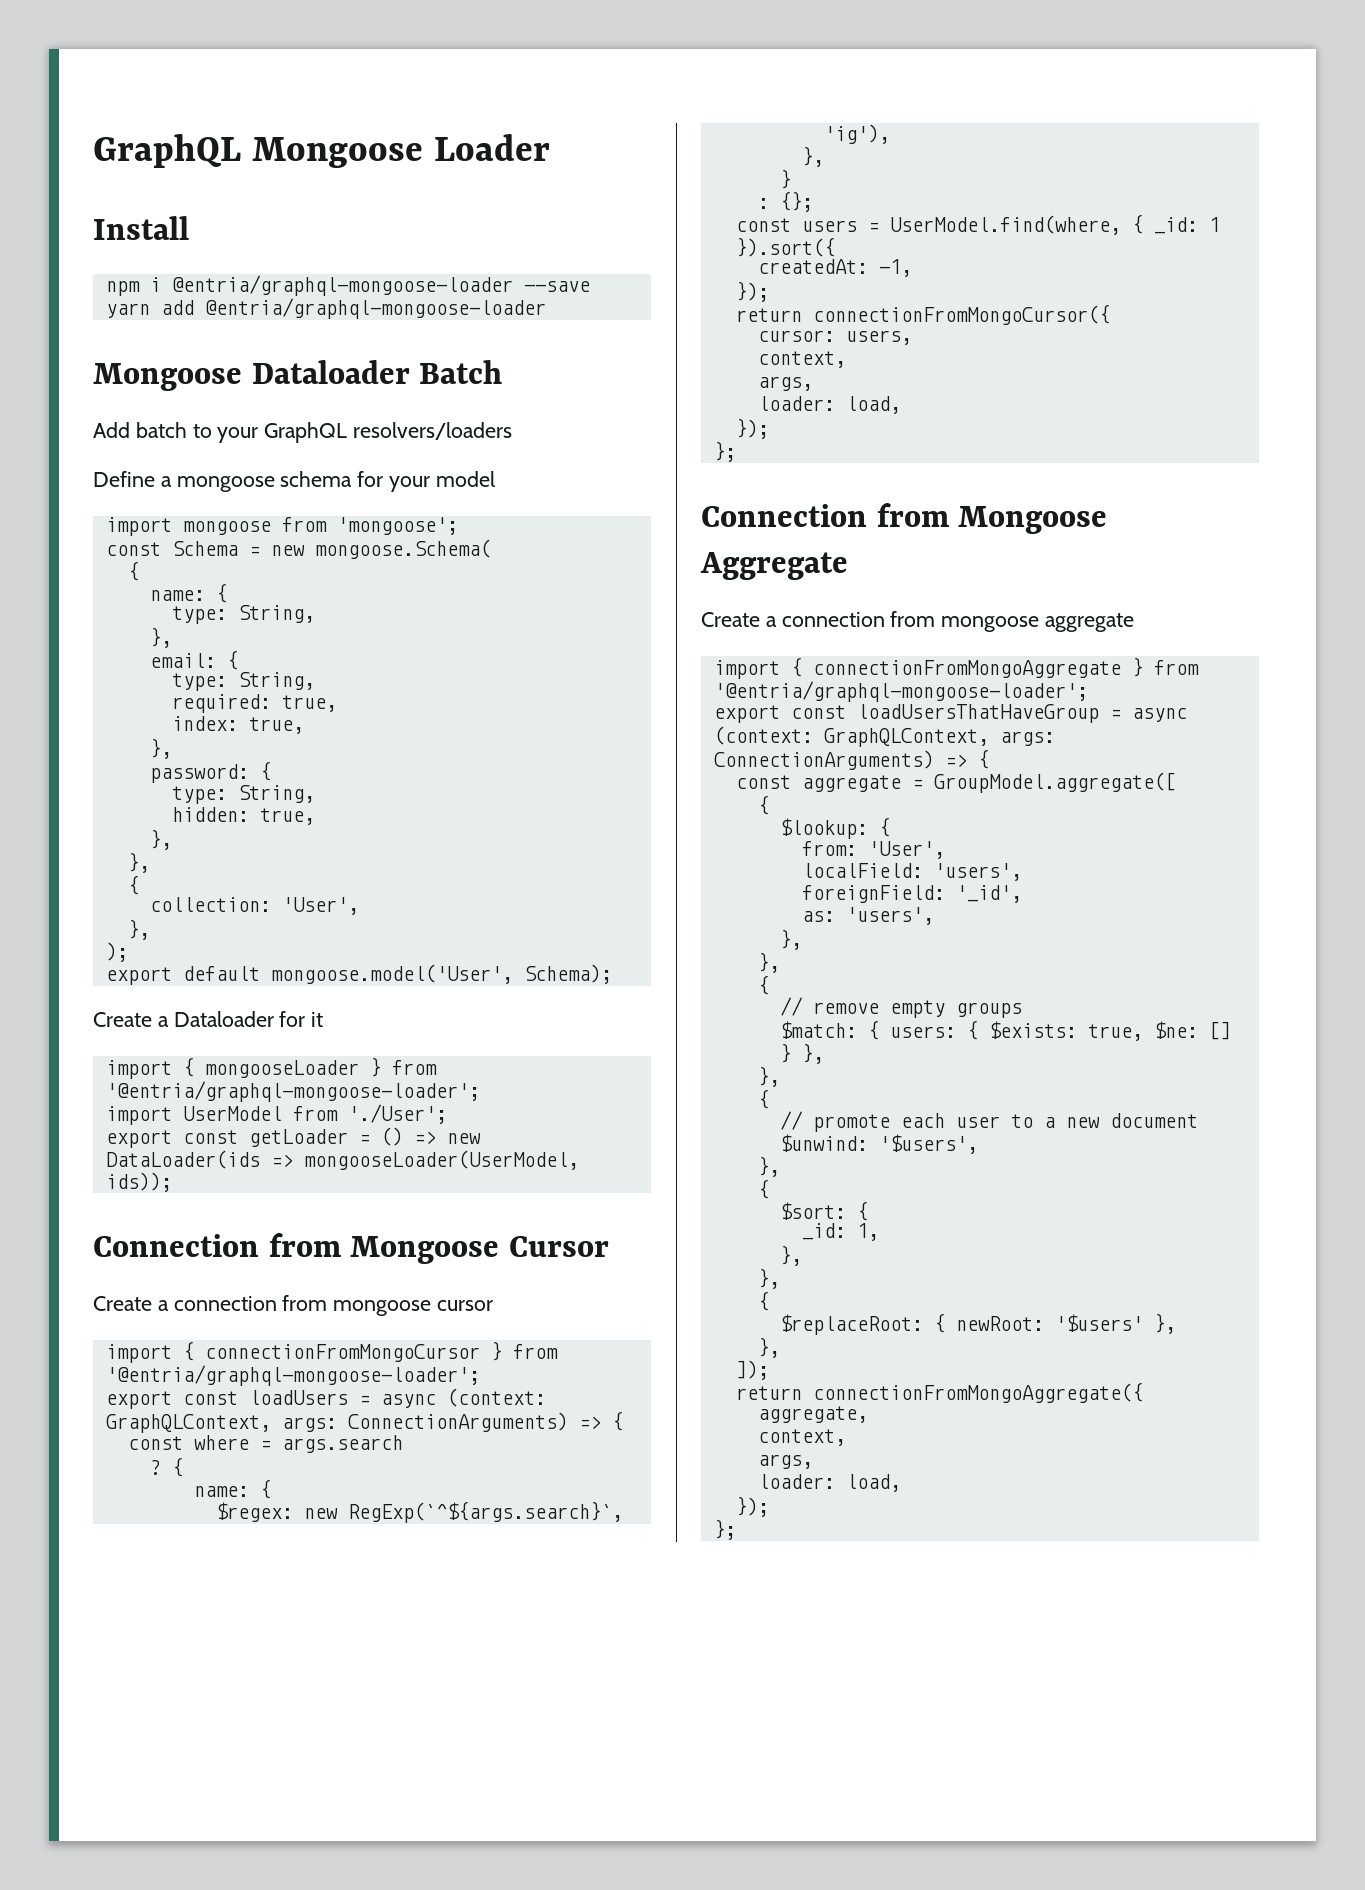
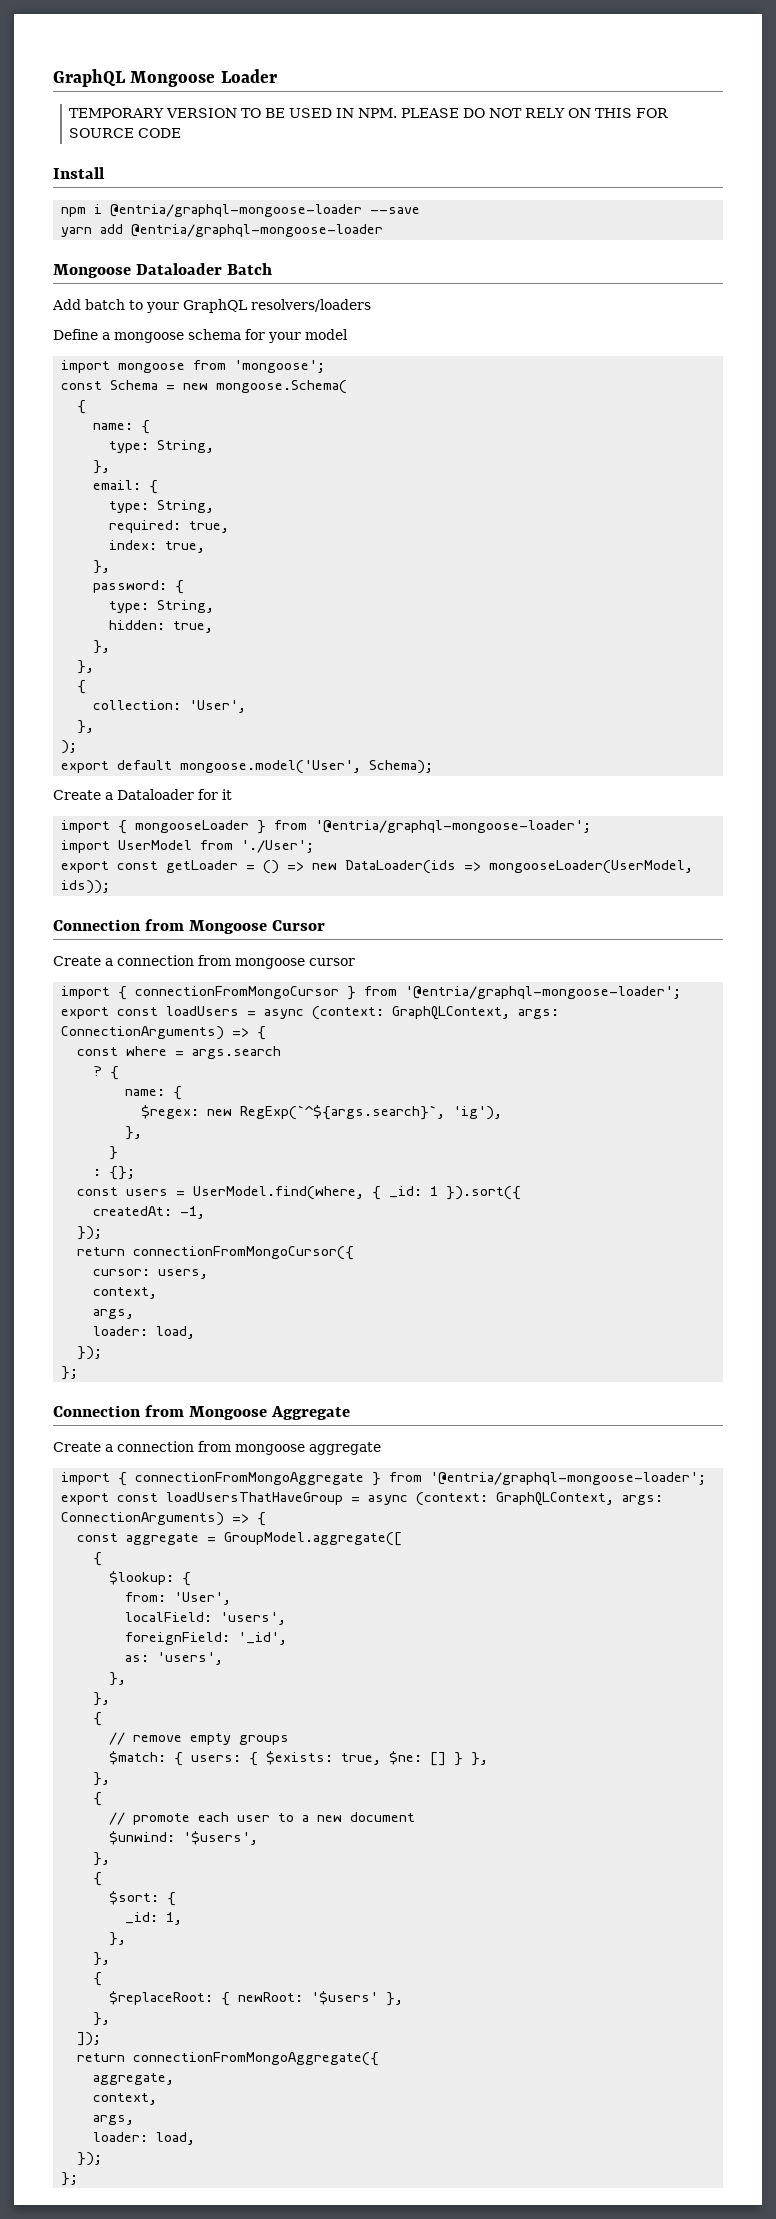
(551, 147) none -> [69,108,669,118] [69,128,182,138] // TEMPORARY VERSION TO BE USED IN NPM. PLEASE DO NOT RELY ON THIS FOR SOURCE CODE

